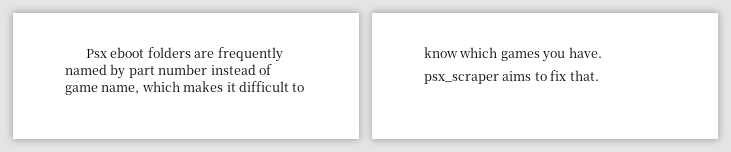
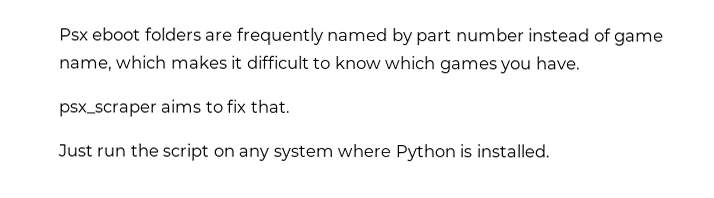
(599, 75) none -> [57,143,550,162] // Just run the script on any system where Python is installed.

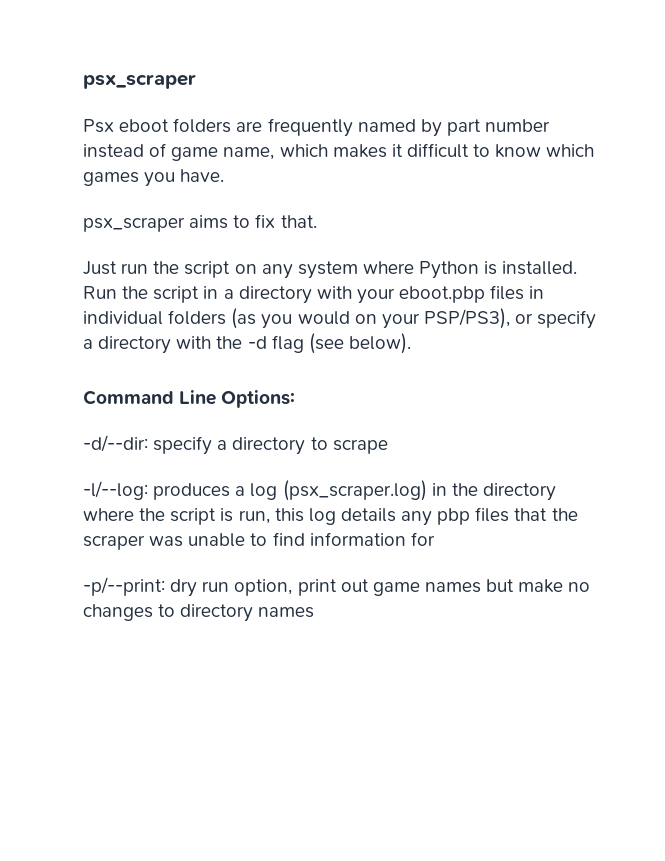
(59, 34) none -> [83,74,196,89] psx_scraper //
(550, 151) none -> [83,285,545,304] [83,308,597,329] [83,333,411,354] [83,390,296,408] [83,435,388,455] [83,480,556,501] [83,507,578,526] [83,532,435,550] [83,577,591,597] [83,604,315,622] Run the script in a directory with your eboot.pbp files in individual folders (as you would on your PSP/PS3), or specify a directory with the -d flag (see below). // Command Line Options: // -d/--dir: specify a directory to scrape // -l/--log: produces a log (psx_scraper.log) in the directory where the script is run, this log details any pbp files that the scraper was unable to find information for // -p/--print: dry run option, print out game names but make no changes to directory names

